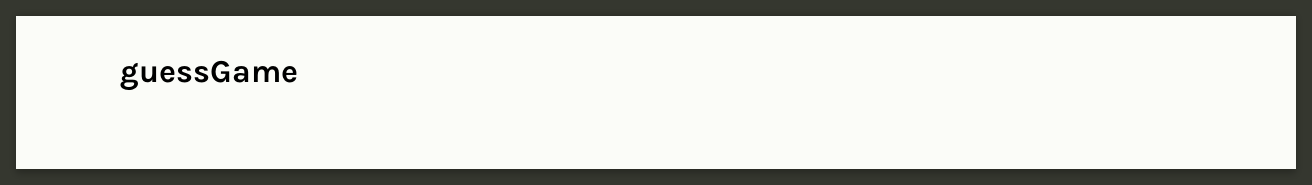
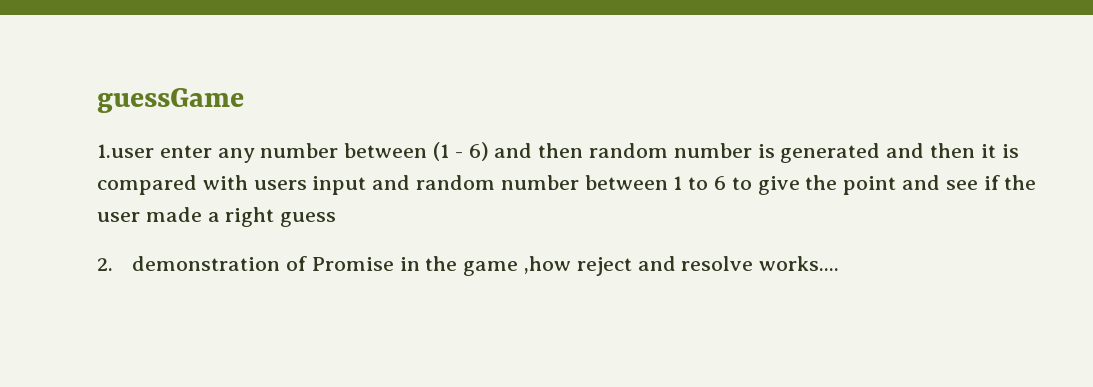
(298, 75) none -> [97,142,1019,163] [97,175,1037,195] [97,207,337,227] [97,256,840,276] // 1.user enter any number between (1 - 6) and then random number is generated and then it is compared with users input and random number between 1 to 6 to give the point and see if the user made a right guess // 2. demonstration of Promise in the game ,how reject and resolve works....

